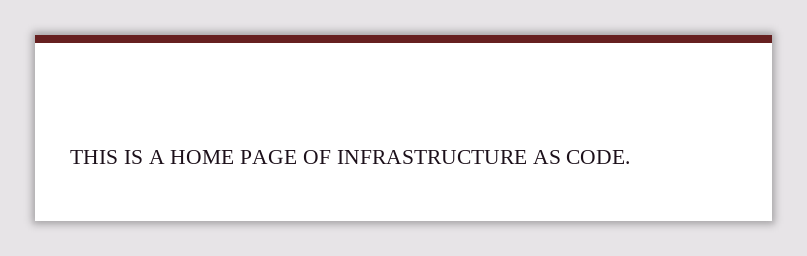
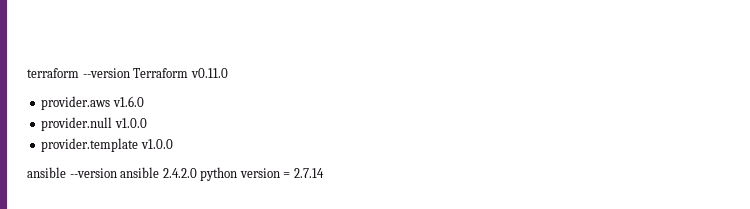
[70,150,631,164] THIS IS A HOME PAGE OF INFRASTRUCTURE AS CODE. -> [27,68,228,78] [41,96,144,110] [41,117,147,131] [41,138,173,152] [27,167,324,181] terraform --version Terraform v0.11.0 // provider.aws v1.6.0 // provider.null v1.0.0 // provider.template v1.0.0 // ansible --version ansible 2.4.2.0 python version = 2.7.14

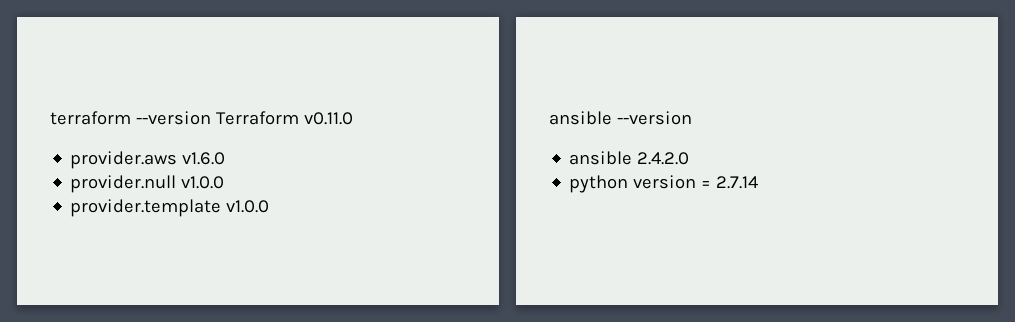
(117, 173) none -> (692, 118) //
(197, 173) none -> (690, 158) //

